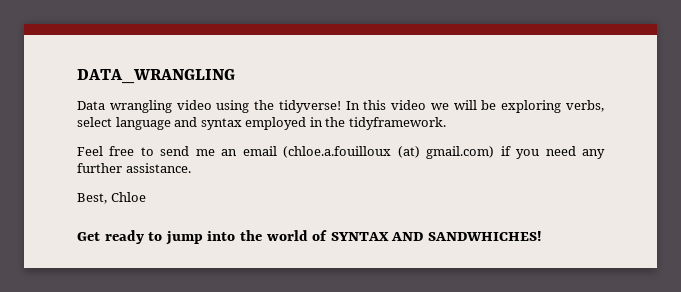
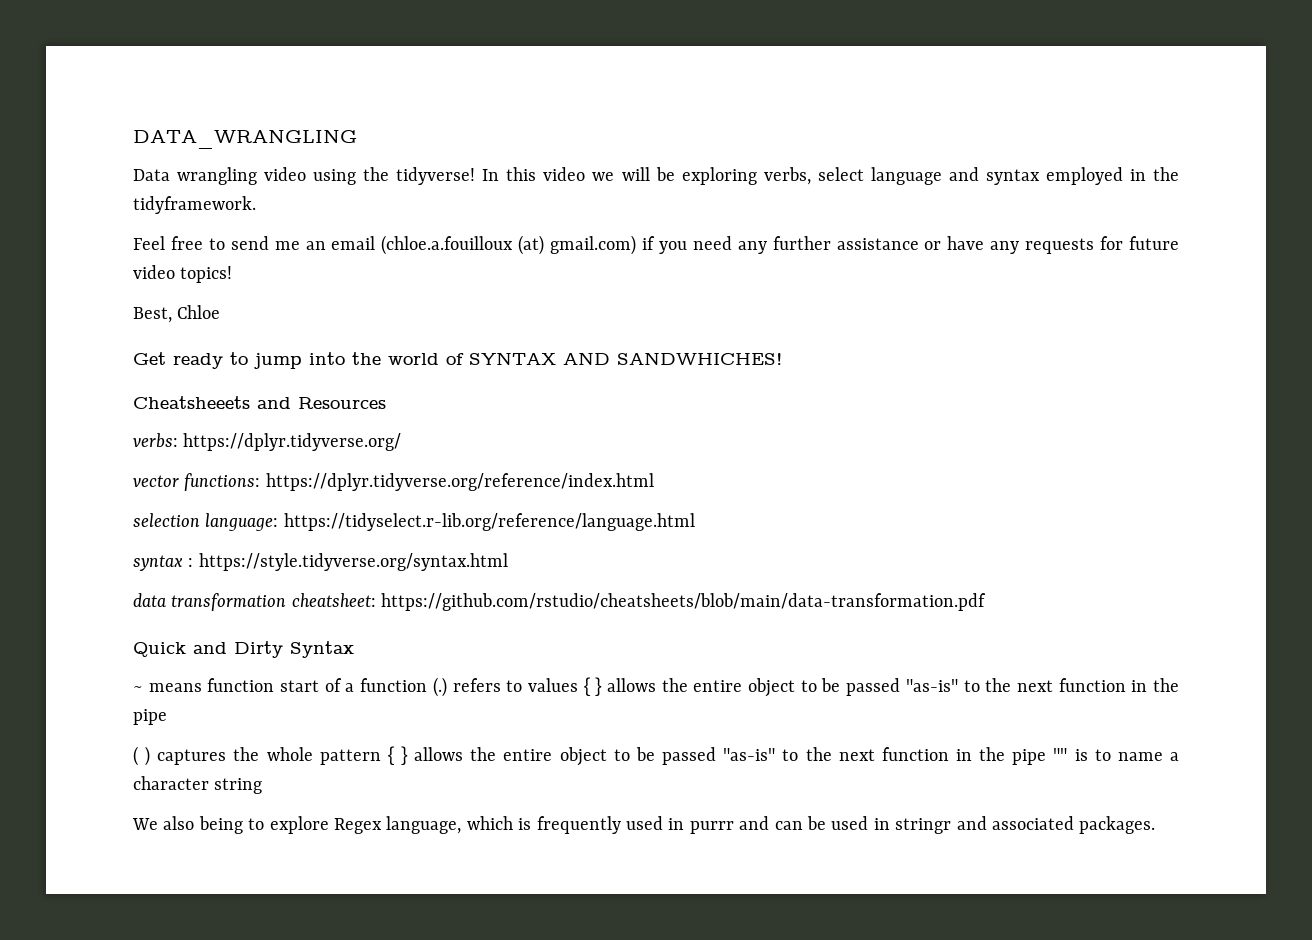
[125,163,191,173] assistance. -> [836,236,1180,254] [133,265,233,283] assistance or have any requests for future video topics!
(542, 236) none -> [133,396,386,409] [133,433,402,451] [133,473,654,491] [133,513,695,531] [133,553,508,571] [133,593,987,611] [133,641,354,658] [133,677,1180,697] [133,709,167,725] [133,746,1179,766] [133,776,263,794] [132,816,1156,834] // Cheatsheeets and Resources // verbs: https://dplyr.tidyverse.org/ // vector functions: https://dplyr.tidyverse.org/reference/index.html // selection language: https://tidyselect.r-lib.org/reference/language.html // syntax : https://style.tidyverse.org/syntax.html // data transformation cheatsheet: https://github.com/rstudio/cheatsheets/blob/main/data-transformation.pdf // Quick and Dirty Syntax // ~ means function start of a function (.) refers to values { } allows the entire object to be passed "as-is" to the next function in the pipe // ( ) captures the whole pattern { } allows the entire object to be passed "as-is" to the next function in the pipe "" is to name a character string // We also being to explore Regex language, which is frequently used in purrr and can be used in stringr and associated packages.

